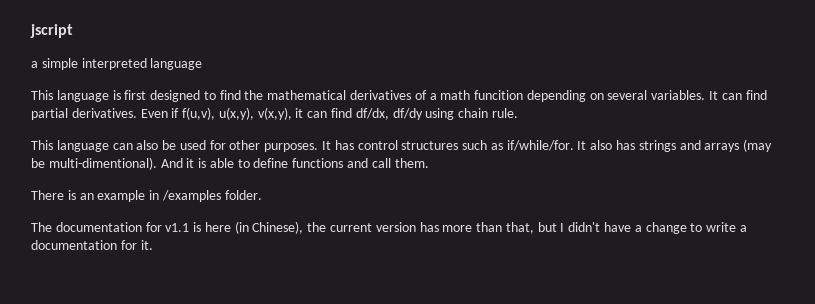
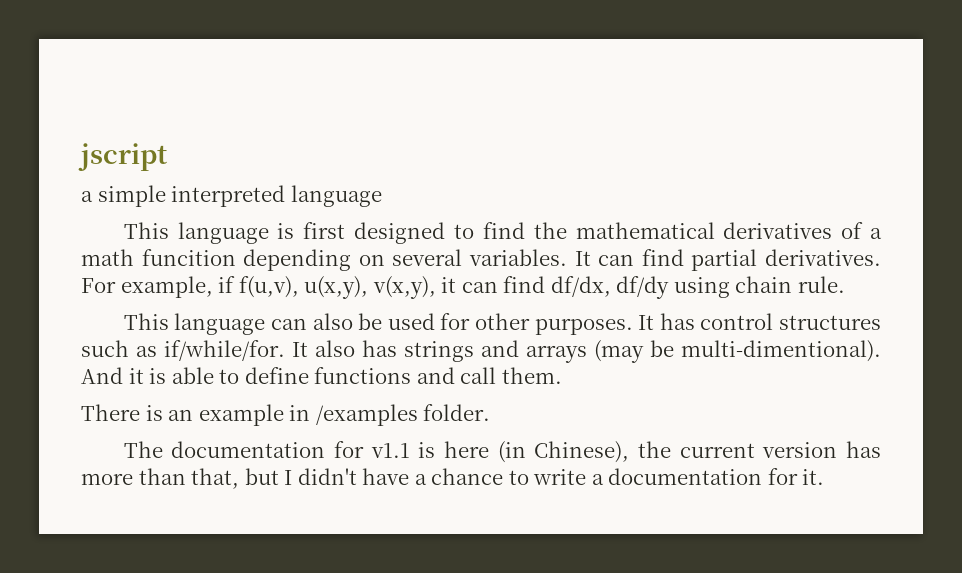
[140,109,168,118] Even -> [81,276,213,298] For example,
[645,222,687,234] change -> [431,468,504,485] chance

